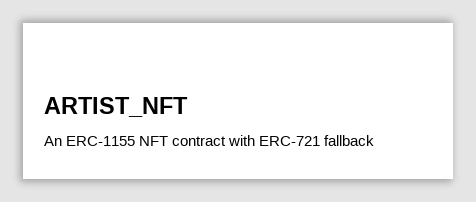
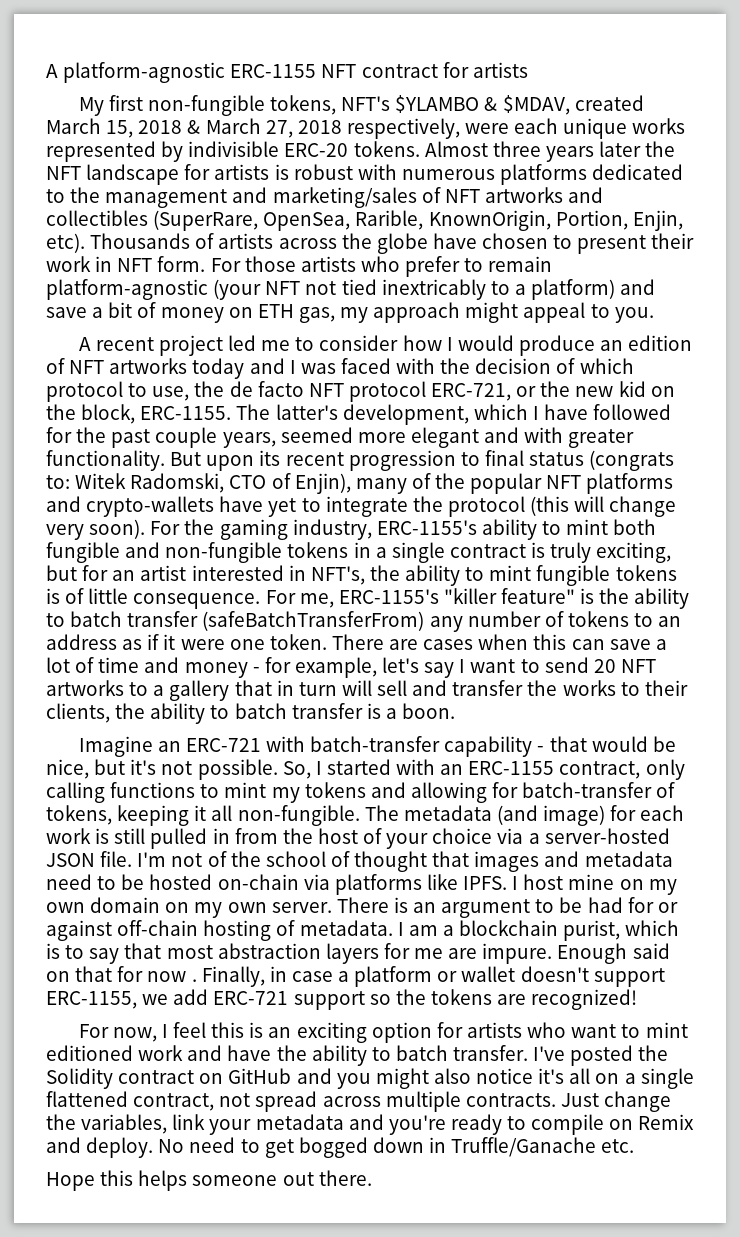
[44,97,188,117] [44,136,62,146] ARTIST_NFT // An -> [46,62,226,83] A platform-agnostic
[228,135,375,146] with ERC-721 fallback -> [442,62,528,78] [78,95,644,116] [46,118,686,139] [46,141,676,162] [46,164,684,185] [46,187,604,208] [46,210,683,231] [46,233,695,254] [46,256,553,277] [46,279,656,300] [46,302,654,323] [78,335,693,356] [46,358,634,379] [46,381,675,402] [46,404,672,425] [46,427,635,448] [46,450,675,471] [46,473,674,494] [46,496,677,517] [46,519,657,540] [46,542,672,563] [46,565,677,586] [46,588,690,609] [46,611,682,632] [46,634,667,650] [46,657,656,678] [46,680,688,701] [46,703,456,724] [78,736,676,757] [46,759,685,780] [46,782,676,803] [46,805,685,826] [46,828,670,849] [46,851,673,872] [46,874,677,895] [46,897,678,918] [46,920,680,941] [46,943,670,964] [46,966,665,987] [46,989,638,1010] [78,1022,688,1043] [46,1045,669,1066] [46,1068,694,1089] [46,1091,672,1112] [46,1114,695,1135] [46,1137,635,1158] [46,1170,372,1191] for artists // My first non-fungible tokens, NFT's $YLAMBO & $MDAV, created March 15, 2018 & March 27, 2018 respectively, were each unique works represented by indivisible ERC-20 tokens. Almost three years later the NFT landscape for artists is robust with numerous platforms dedicated to the management and marketing/sales of NFT artworks and collectibles (SuperRare, OpenSea, Rarible, KnownOrigin, Portion, Enjin, etc). Thousands of artists across the globe have chosen to present their work in NFT form. For those artists who prefer to remain platform-agnostic (your NFT not tied inextricably to a platform) and save a bit of money on ETH gas, my approach might appeal to you. // A recent project led me to consider how I would produce an edition of NFT artworks today and I was faced with the decision of which protocol to use, the de facto NFT protocol ERC-721, or the new kid on the block, ERC-1155. The latter's development, which I have followed for the past couple years, seemed more elegant and with greater functionality. But upon its recent progression to final status (congrats to: Witek Radomski, CTO of Enjin), many of the popular NFT platforms and crypto-wallets have yet to integrate the protocol (this will change very soon). For the gaming industry, ERC-1155's ability to mint both fungible and non-fungible tokens in a single contract is truly exciting, but for an artist interested in NFT's, the ability to mint fungible tokens is of little consequence. For me, ERC-1155's "killer feature" is the ability to batch transfer (safeBatchTransferFrom) any number of tokens to an address as if it were one token. There are cases when this can save a lot of time and money - for example, let's say I want to send 20 NFT artworks to a gallery that in turn will sell and transfer the works to their clients, the ability to batch transfer is a boon. // Imagine an ERC-721 with batch-transfer capability - that would be nice, but it's not possible. So, I started with an ERC-1155 contract, only calling functions to mint my tokens and allowing for batch-transfer of tokens, keeping it all non-fungible. The metadata (and image) for each work is still pulled in from the host of your choice via a server-hosted JSON file. I'm not of the school of thought that images and metadata need to be hosted on-chain via platforms like IPFS. I host mine on my own domain on my own server. There is an argument to be had for or against off-chain hosting of metadata. I am a blockchain purist, which is to say that most abstraction layers for me are impure. Enough said on that for now . Finally, in case a platform or wallet doesn't support ERC-1155, we add ERC-721 support so the tokens are recognized! // For now, I feel this is an exciting option for artists who want to mint editioned work and have the ability to batch transfer. I've posted the Solidity contract on GitHub and you might also notice it's all on a single flattened contract, not spread across multiple contracts. Just change the variables, link your metadata and you're ready to compile on Remix and deploy. No need to get bogged down in Truffle/Ganache etc. // Hope this helps someone out there.

